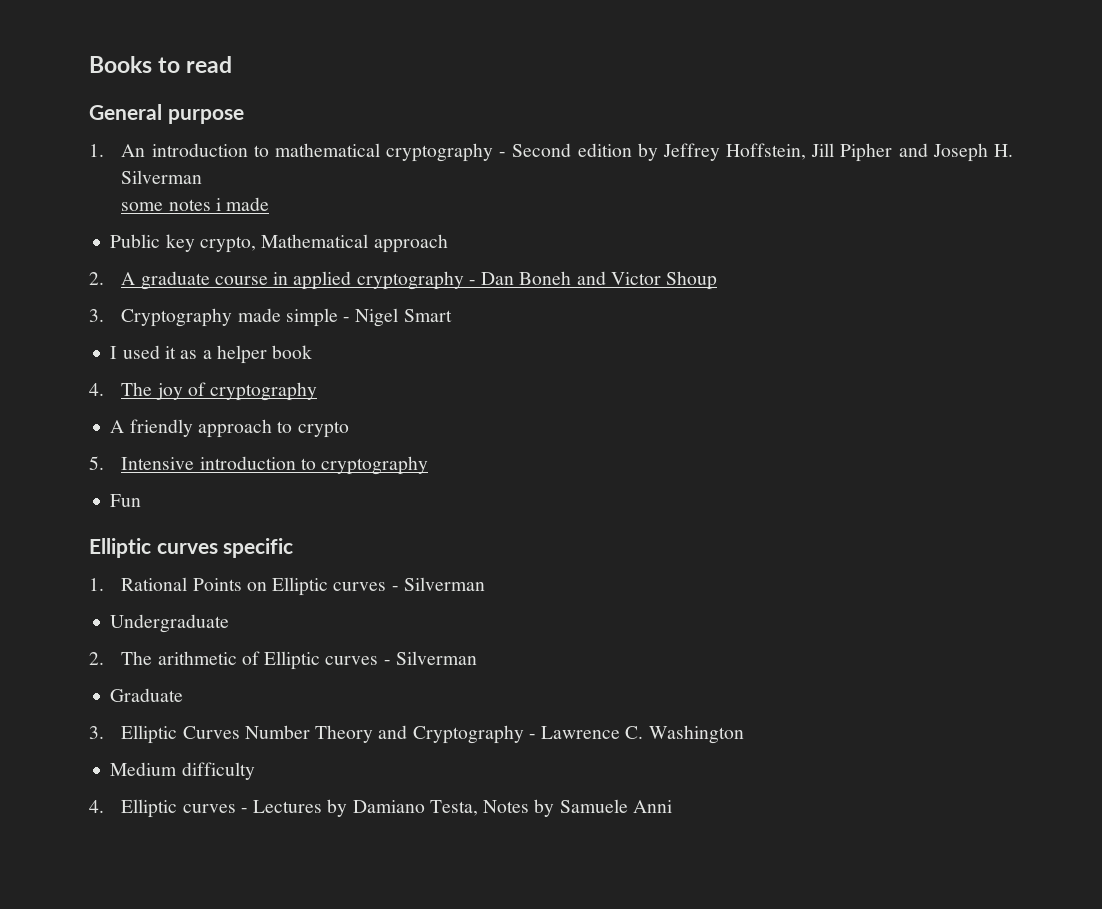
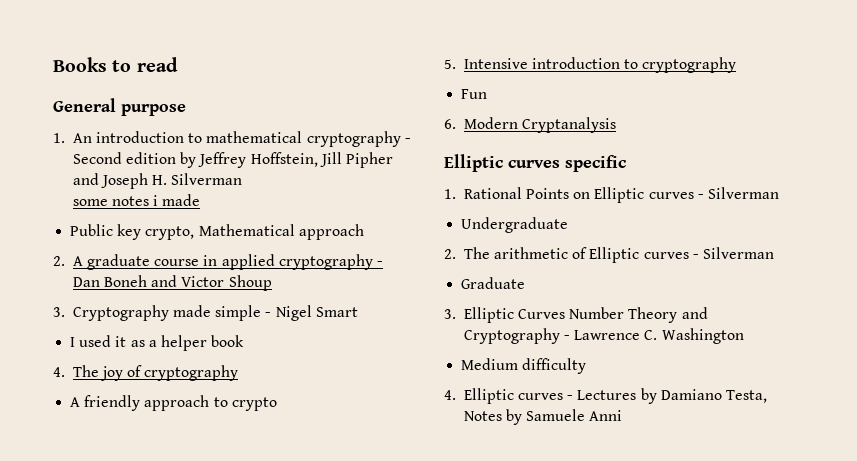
(142, 500) none -> [444,117,616,133] // 6. Modern Cryptanalysis

